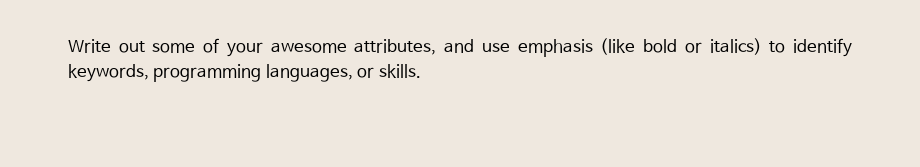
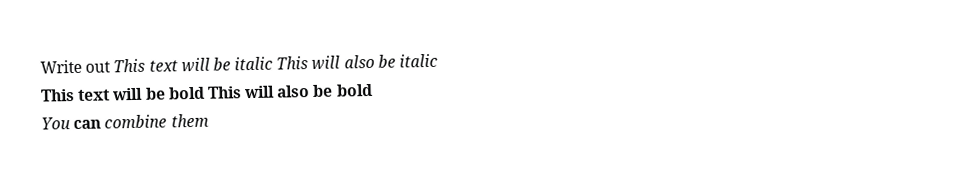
[152,38,852,57] [68,64,421,82] some of your awesome attributes, and use emphasis (like bold or italics) to identify keywords, programming languages, or skills. -> [113,53,439,73] [41,83,373,102] [41,113,209,130] This text will be italic This will also be italic // This text will be bold This will also be bold // You can combine them

